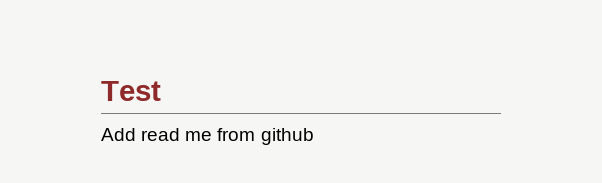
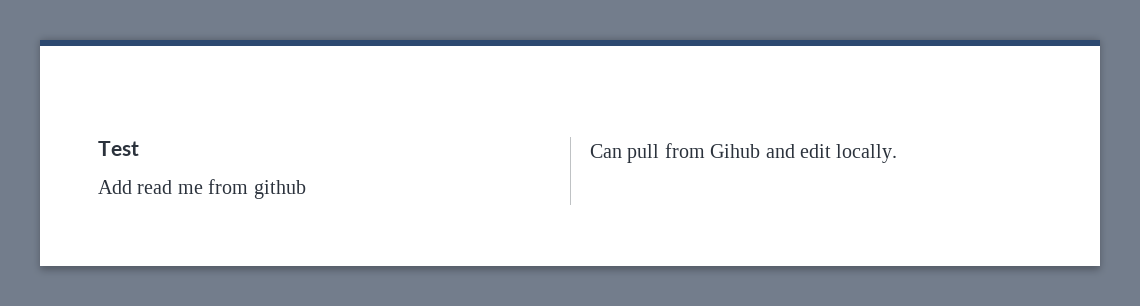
(314, 136) none -> [590,143,898,163] // Can pull from Gihub and edit locally.

